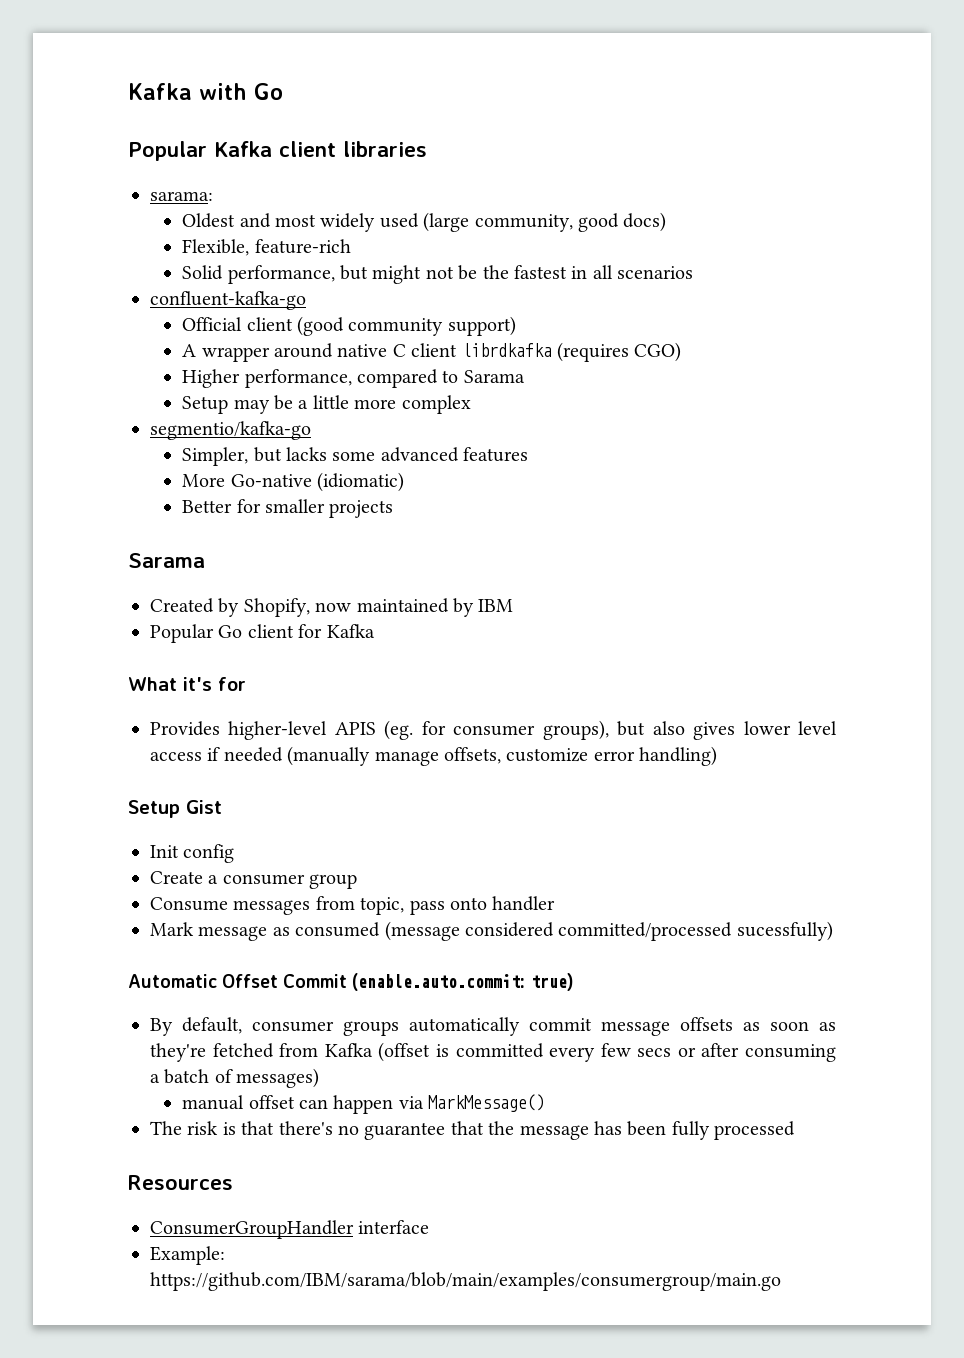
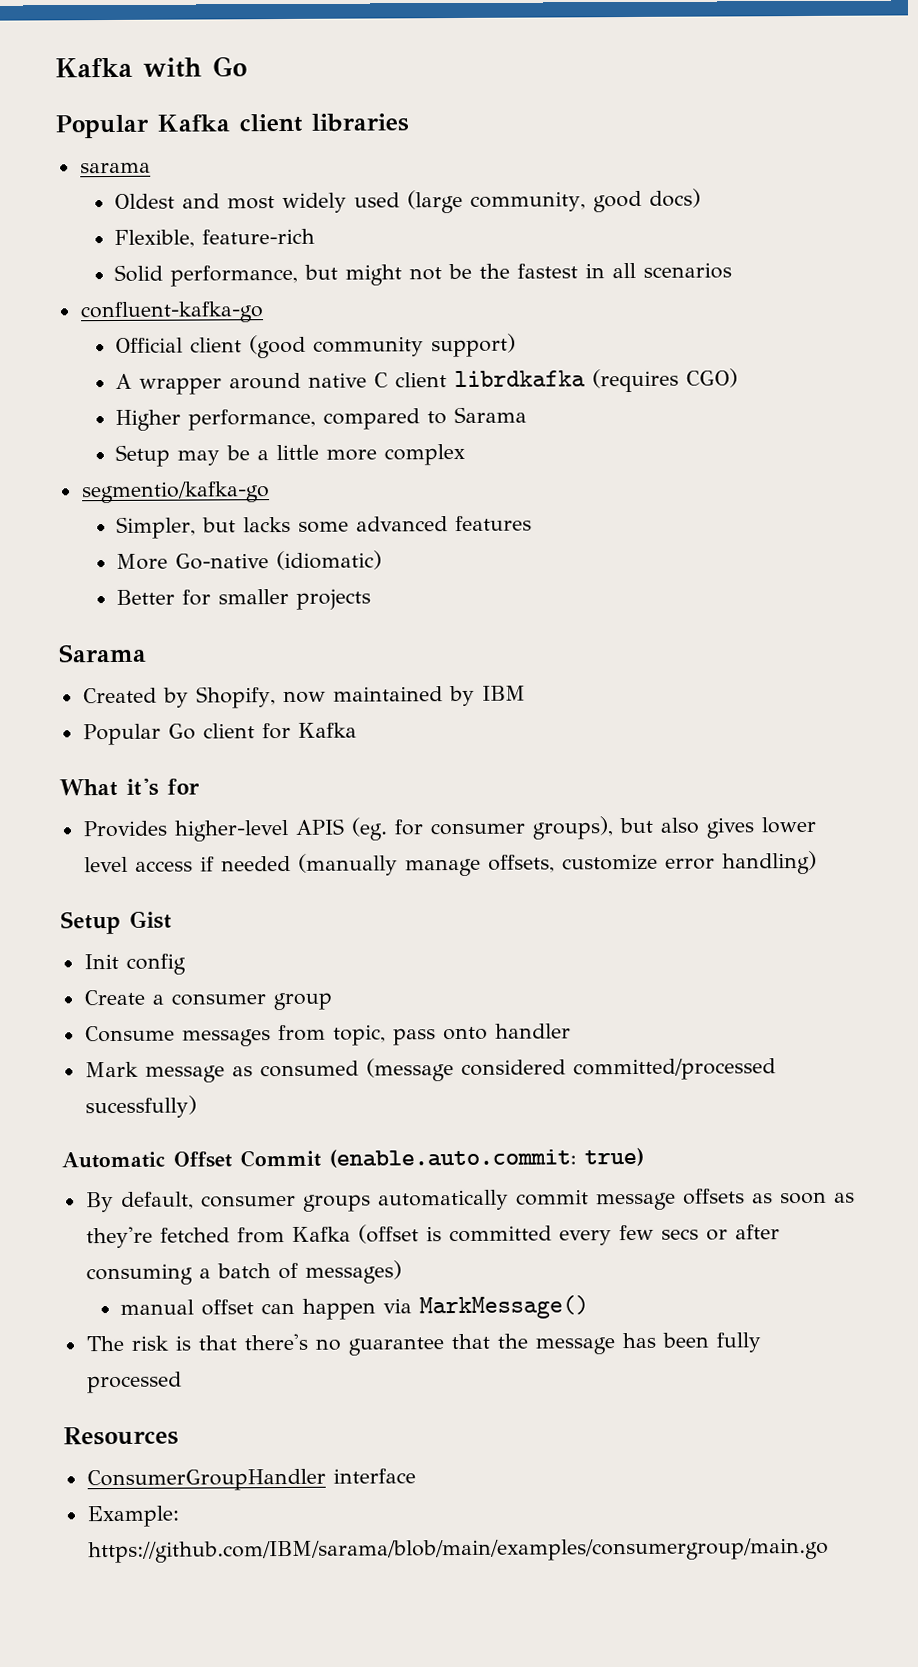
[150,191,213,201] sarama: -> [79,162,151,174] sarama

